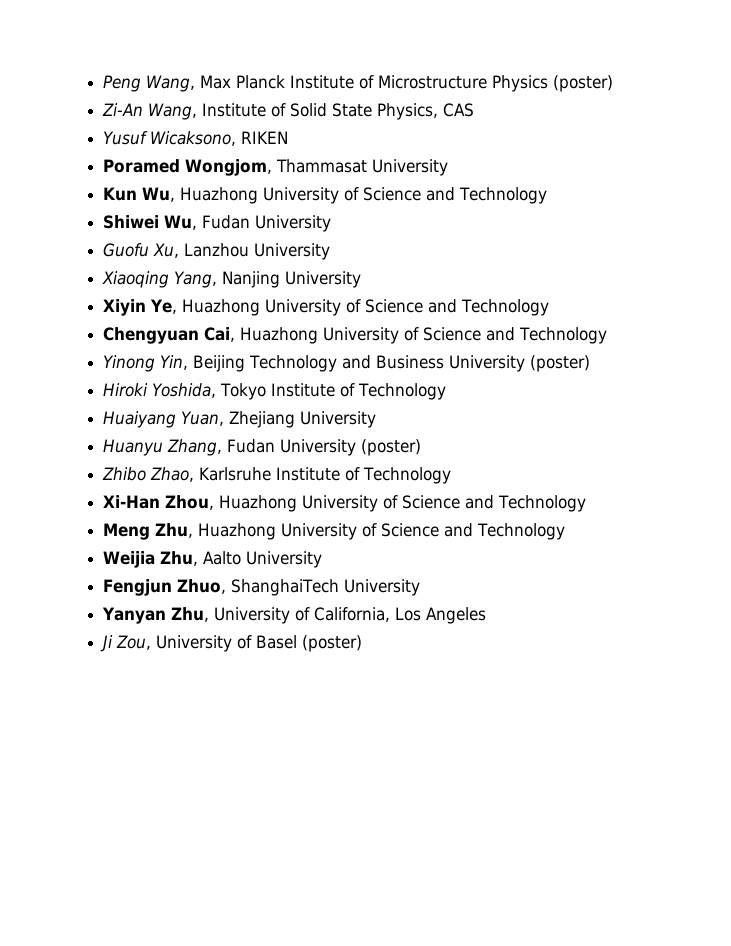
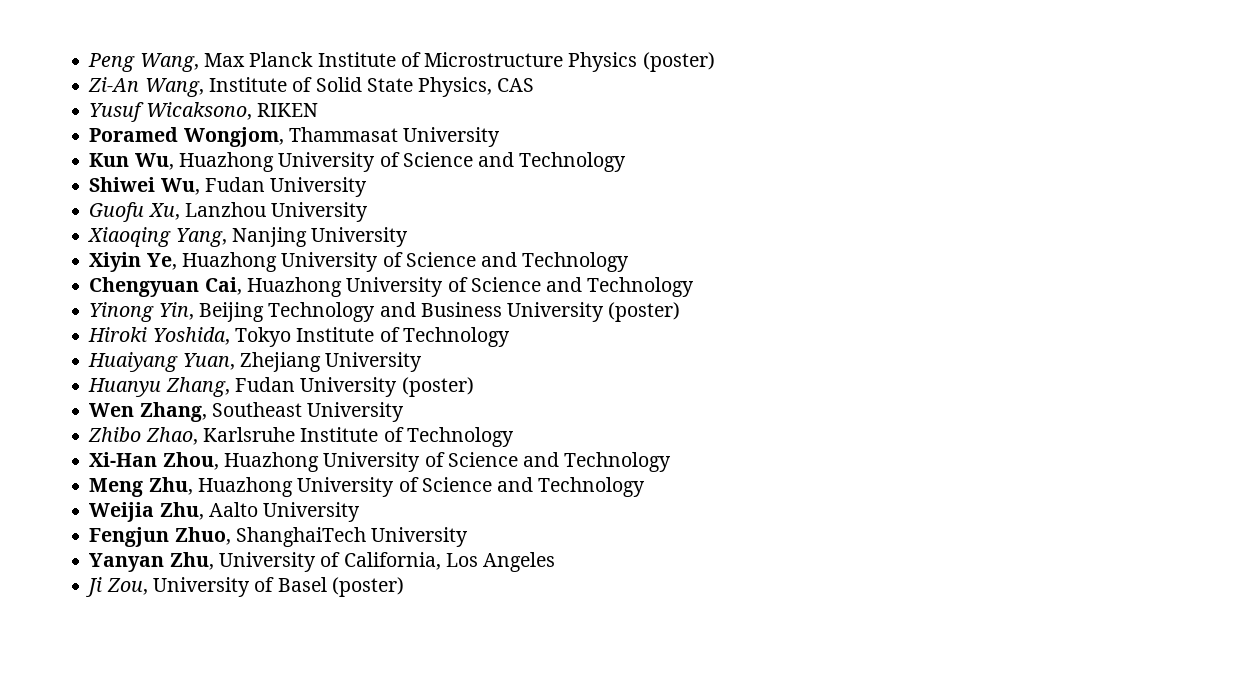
(422, 447) none -> [89,402,405,422] // Wen Zhang, Southeast University

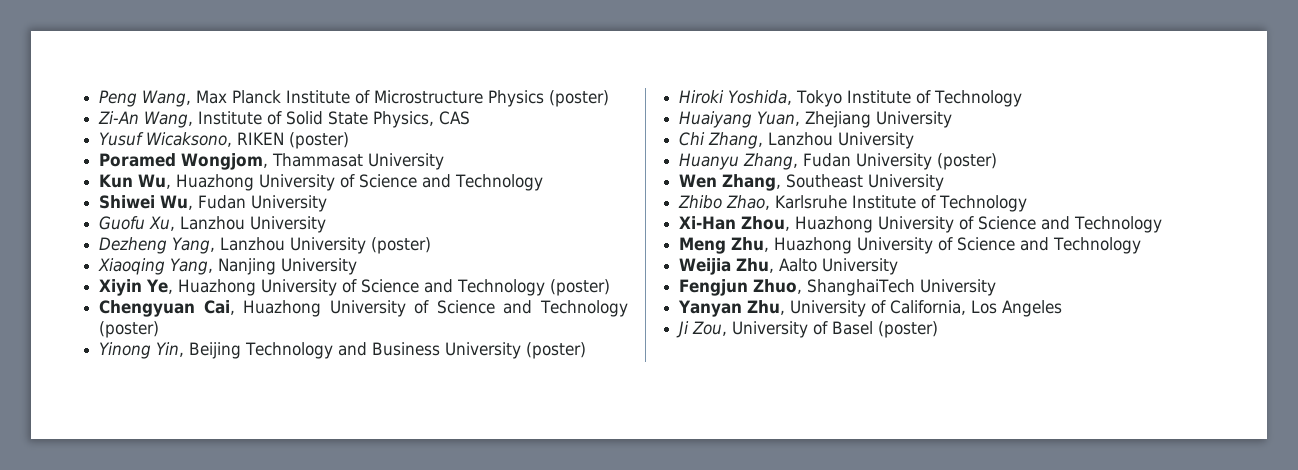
(318, 110) none -> [289,132,350,149] (poster)
(369, 212) none -> [99,237,432,254] // Dezheng Yang, Lanzhou University (poster)
(630, 262) none -> [550,279,611,296] (poster)
(695, 287) none -> [99,321,160,338] (poster)
(423, 362) none -> [679,132,915,149] // Chi Zhang, Lanzhou University

